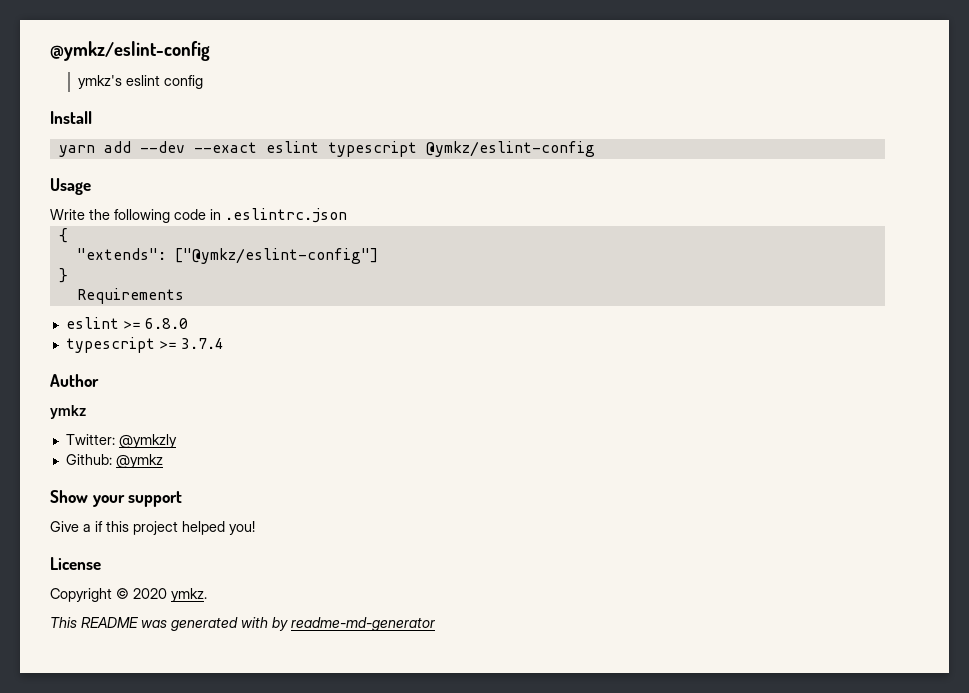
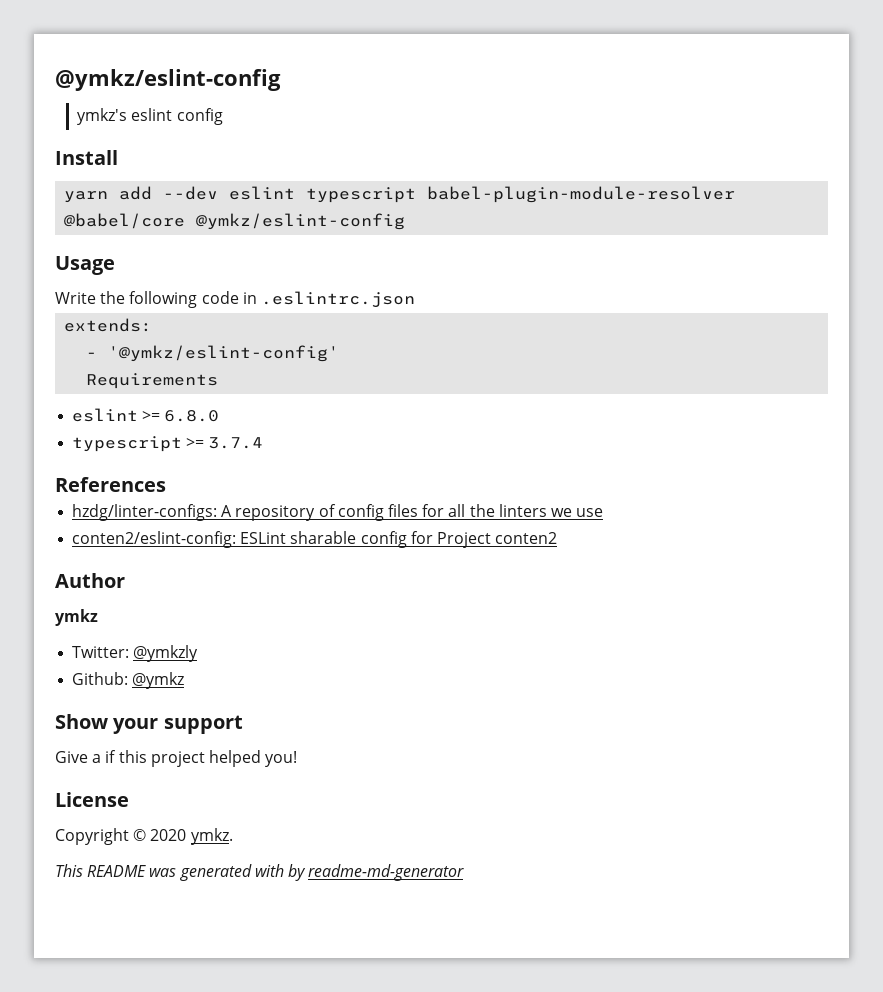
[193,142,257,153] --exact -> (219, 193) none
(417, 149) none -> [427,186,736,203] [64,213,186,229] babel-plugin-module-resolver @babel/core
[58,228,68,243] [76,248,378,264] [58,268,68,283] { // "extends": ["@ymkz/eslint-config"] // } -> [64,318,153,332] [86,345,340,362] extends: // - '@ymkz/eslint-config'
(224, 343) none -> [55,477,166,492] [72,504,604,521] [72,531,558,548] // References // hzdg/linter-configs: A repository of config files for all the linters we use // conten2/eslint-config: ESLint sharable config for Project conten2

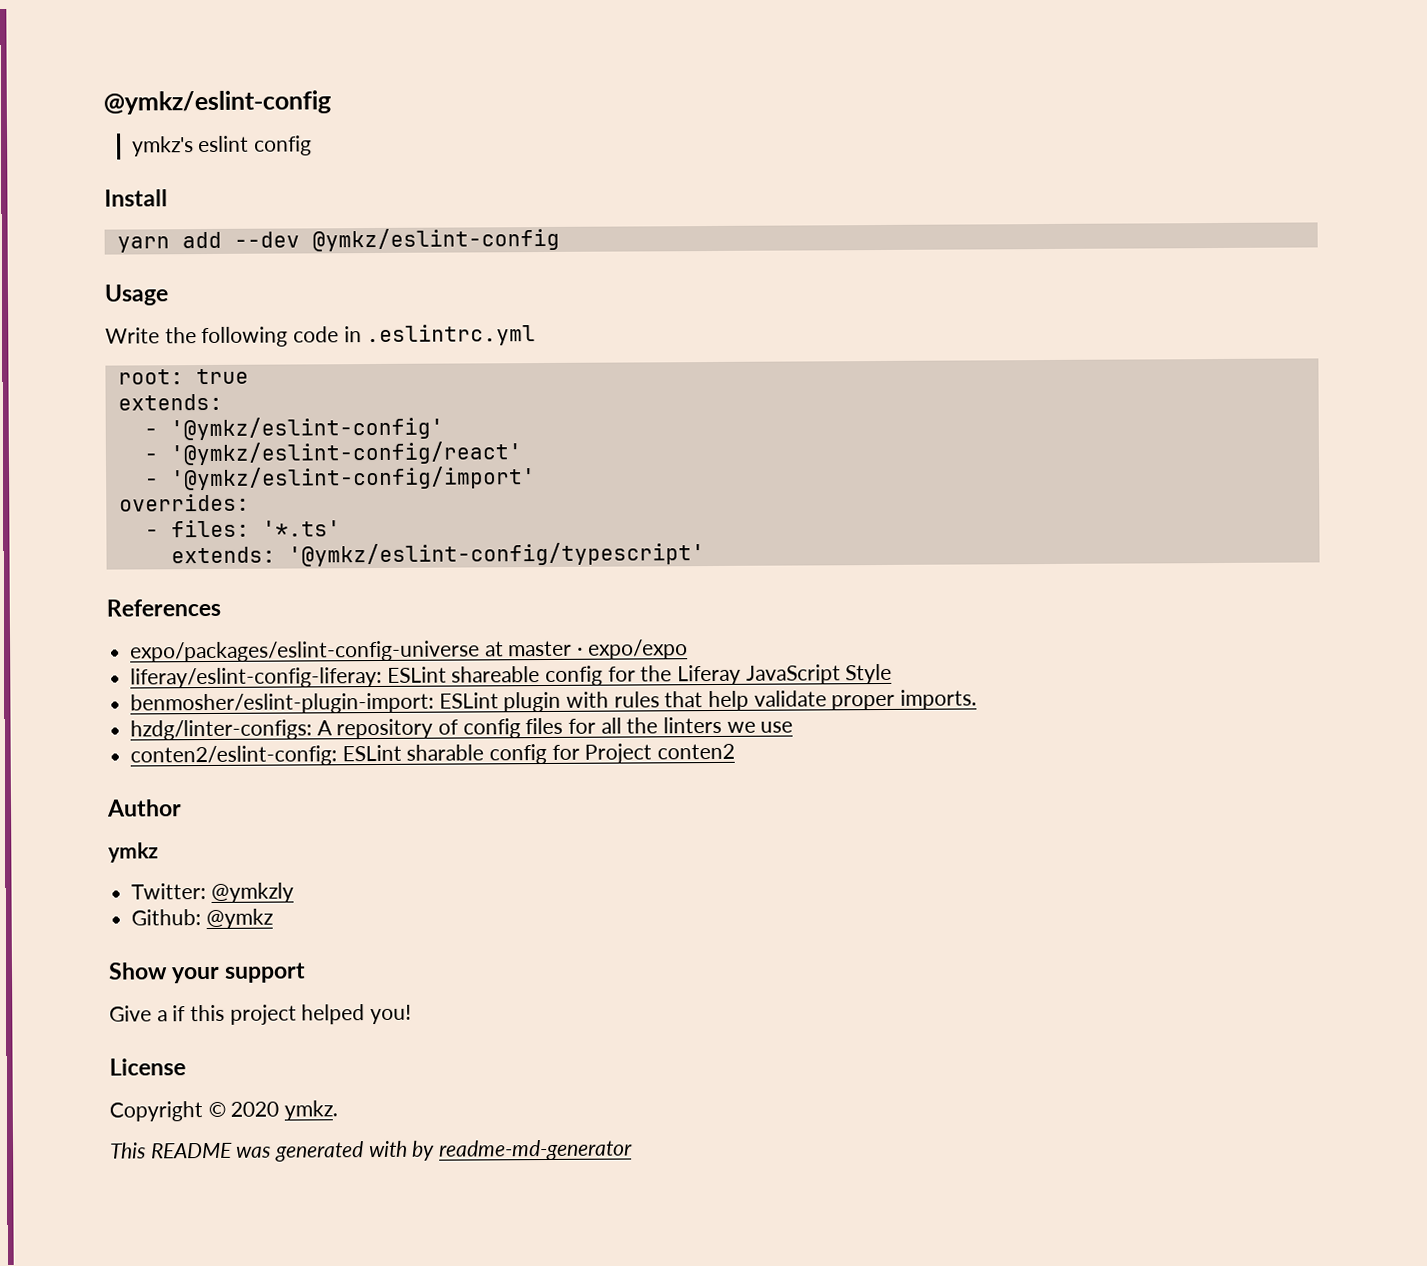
[229,186,736,203] [64,213,186,229] eslint typescript babel-plugin-module-resolver @babel/core -> (300, 239) none
[260,291,415,308] .eslintrc.json -> [366,324,537,347] [117,368,249,385] .eslintrc.yml // root: true
[86,373,219,389] [72,408,220,422] [72,436,264,452] [55,477,166,492] Requirements // eslint >= 6.8.0 // typescript >= 3.7.4 // References -> [143,441,522,466] [144,466,536,491] [118,493,250,512] [144,519,341,538] [170,542,705,567] [106,598,221,617] [130,639,688,663] [130,663,893,689] [130,689,978,715] - '@ymkz/eslint-config/react' // - '@ymkz/eslint-config/import' // overrides: // - files: '*.ts' // extends: '@ymkz/eslint-config/typescript' // References // expo/packages/eslint-config-universe at master · expo/expo // liferay/eslint-config-liferay: ESLint shareable config for the Liferay JavaScript Style // benmosher/eslint-plugin-import: ESLint plugin with rules that help validate proper imports.

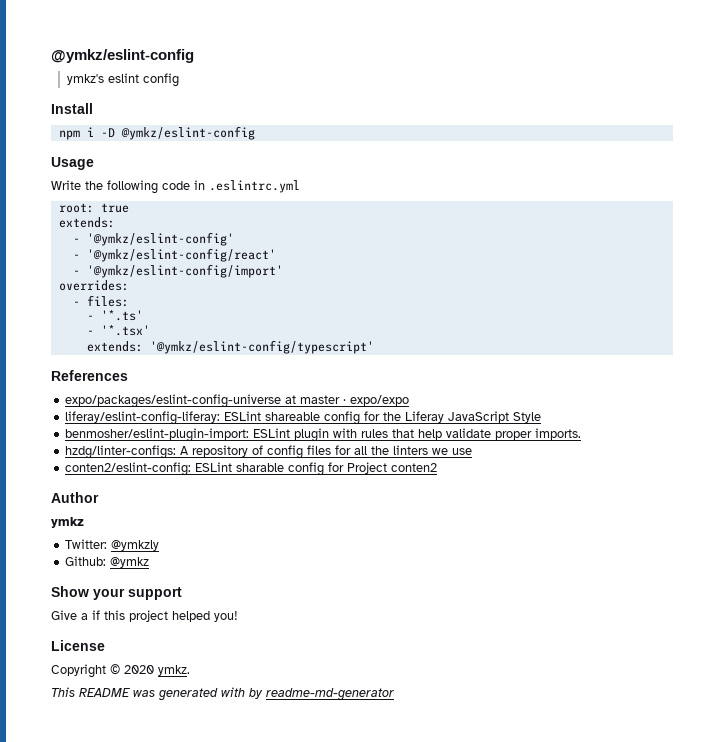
[116,231,300,253] yarn add --dev -> [58,127,115,140] npm i -D
(250, 528) none -> [86,315,94,320] // -
(341, 528) none -> [86,325,150,336] // - '*.tsx'

